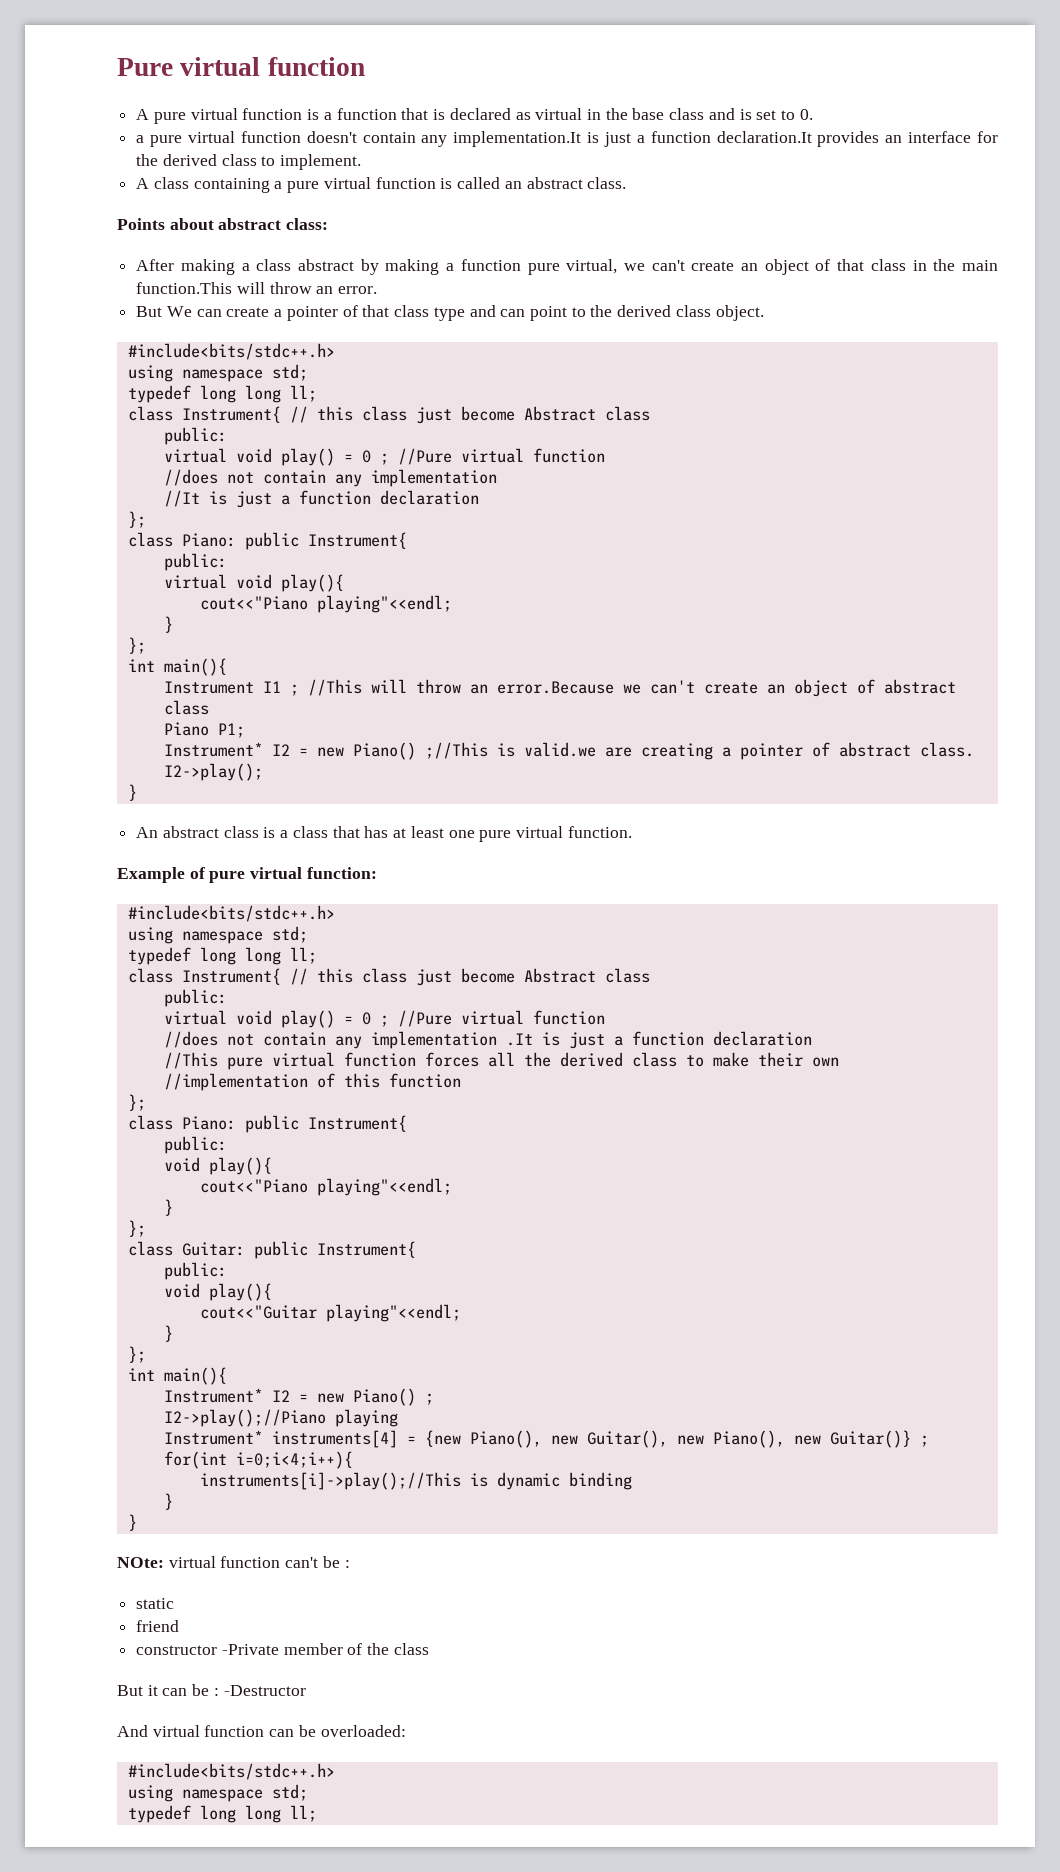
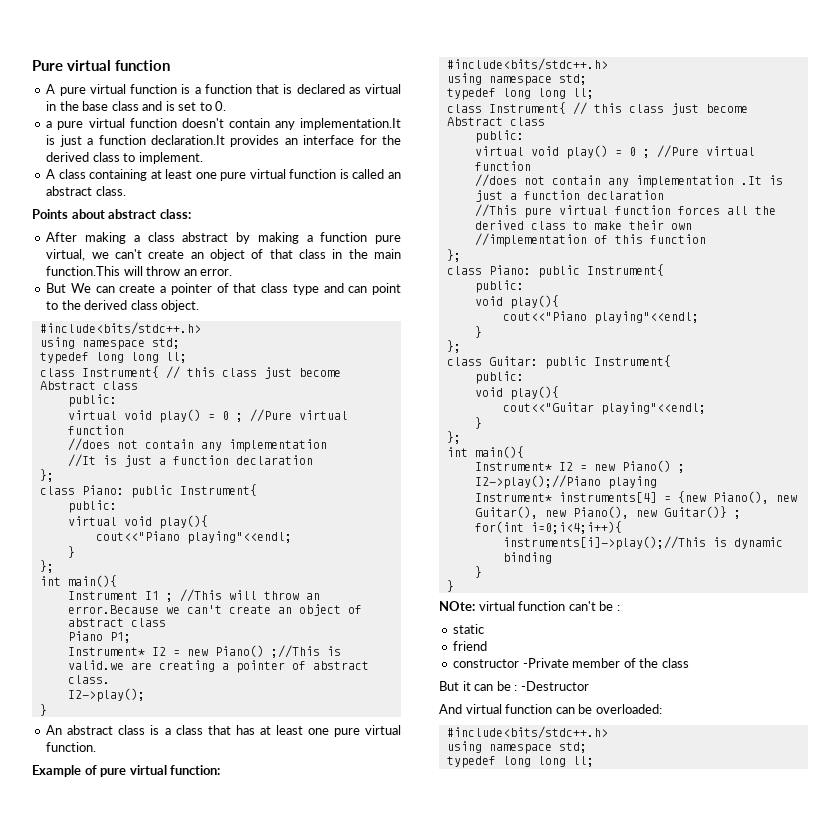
[274,181,283,189] a -> [150,169,217,179] at least one

